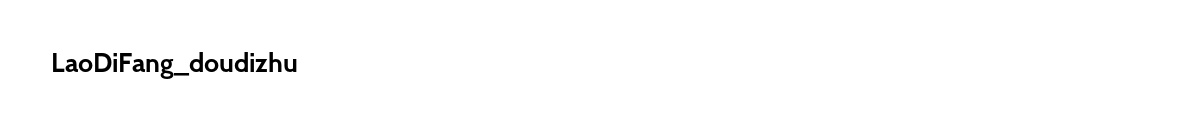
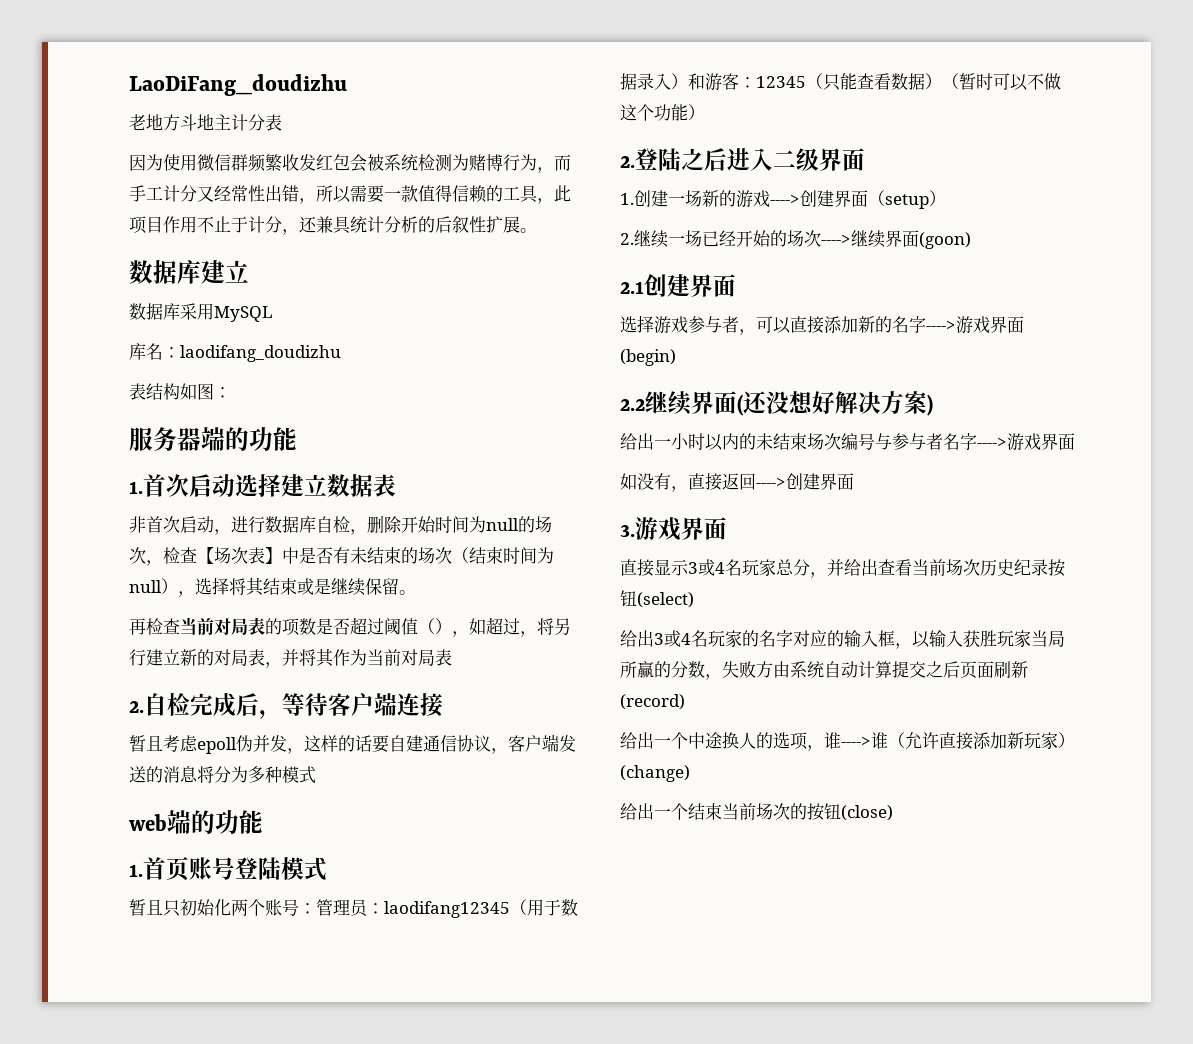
(298, 65) none -> [129,114,282,131] [129,154,571,173] [129,185,571,204] [129,216,537,235] [129,260,249,284] [129,303,273,322] [129,343,341,362] [129,383,231,400] [129,427,297,452] [129,474,396,497] [129,515,552,535] [129,547,554,566] [129,577,416,597] [129,617,571,637] [129,648,452,668] [129,693,443,719] [129,734,576,754] [129,766,316,784] [129,810,263,834] [129,857,327,881] [129,899,578,918] [620,73,1061,91] [620,104,705,121] [620,148,865,171] [620,190,946,209] [620,230,971,249] [620,274,736,297] [620,315,1024,335] [620,349,676,366] [620,391,933,416] [620,433,1075,451] [620,473,854,492] [620,517,727,541] [620,559,1065,578] [620,590,694,608] [620,630,1065,649] [620,661,1028,680] [620,694,685,710] [620,732,1075,751] [620,765,690,782] [620,803,893,821] // 老地方斗地主计分表 // 因为使用微信群频繁收发红包会被系统检测为赌博行为，而手工计分又经常性出错，所以需要一款值得信赖的工具，此项目作用不止于计分，还兼具统计分析的后叙性扩展。 // 数据库建立 // 数据库采用MySQL // 库名：laodifang_doudizhu // 表结构如图： // 服务器端的功能 // 1.首次启动选择建立数据表 // 非首次启动，进行数据库自检，删除开始时间为null的场次，检查【场次表】中是否有未结束的场次（结束时间为null），选择将其结束或是继续保留。 // 再检查当前对局表的项数是否超过阈值（），如超过，将另行建立新的对局表，并将其作为当前对局表 // 2.自检完成后，等待客户端连接 // 暂且考虑epoll伪并发，这样的话要自建通信协议，客户端发送的消息将分为多种模式 // web端的功能 // 1.首页账号登陆模式 // 暂且只初始化两个账号：管理员：laodifang12345（用于数据录入）和游客：12345（只能查看数据）（暂时可以不做这个功能） // 2.登陆之后进入二级界面 // 1.创建一场新的游戏---->创建界面（setup） // 2.继续一场已经开始的场次---->继续界面(goon) // 2.1创建界面 // 选择游戏参与者，可以直接添加新的名字---->游戏界面(begin) // 2.2继续界面(还没想好解决方案) // 给出一小时以内的未结束场次编号与参与者名字---->游戏界面 // 如没有，直接返回---->创建界面 // 3.游戏界面 // 直接显示3或4名玩家总分，并给出查看当前场次历史纪录按钮(select) // 给出3或4名玩家的名字对应的输入框，以输入获胜玩家当局所赢的分数，失败方由系统自动计算提交之后页面刷新(record) // 给出一个中途换人的选项，谁---->谁（允许直接添加新玩家）(change) // 给出一个结束当前场次的按钮(close)

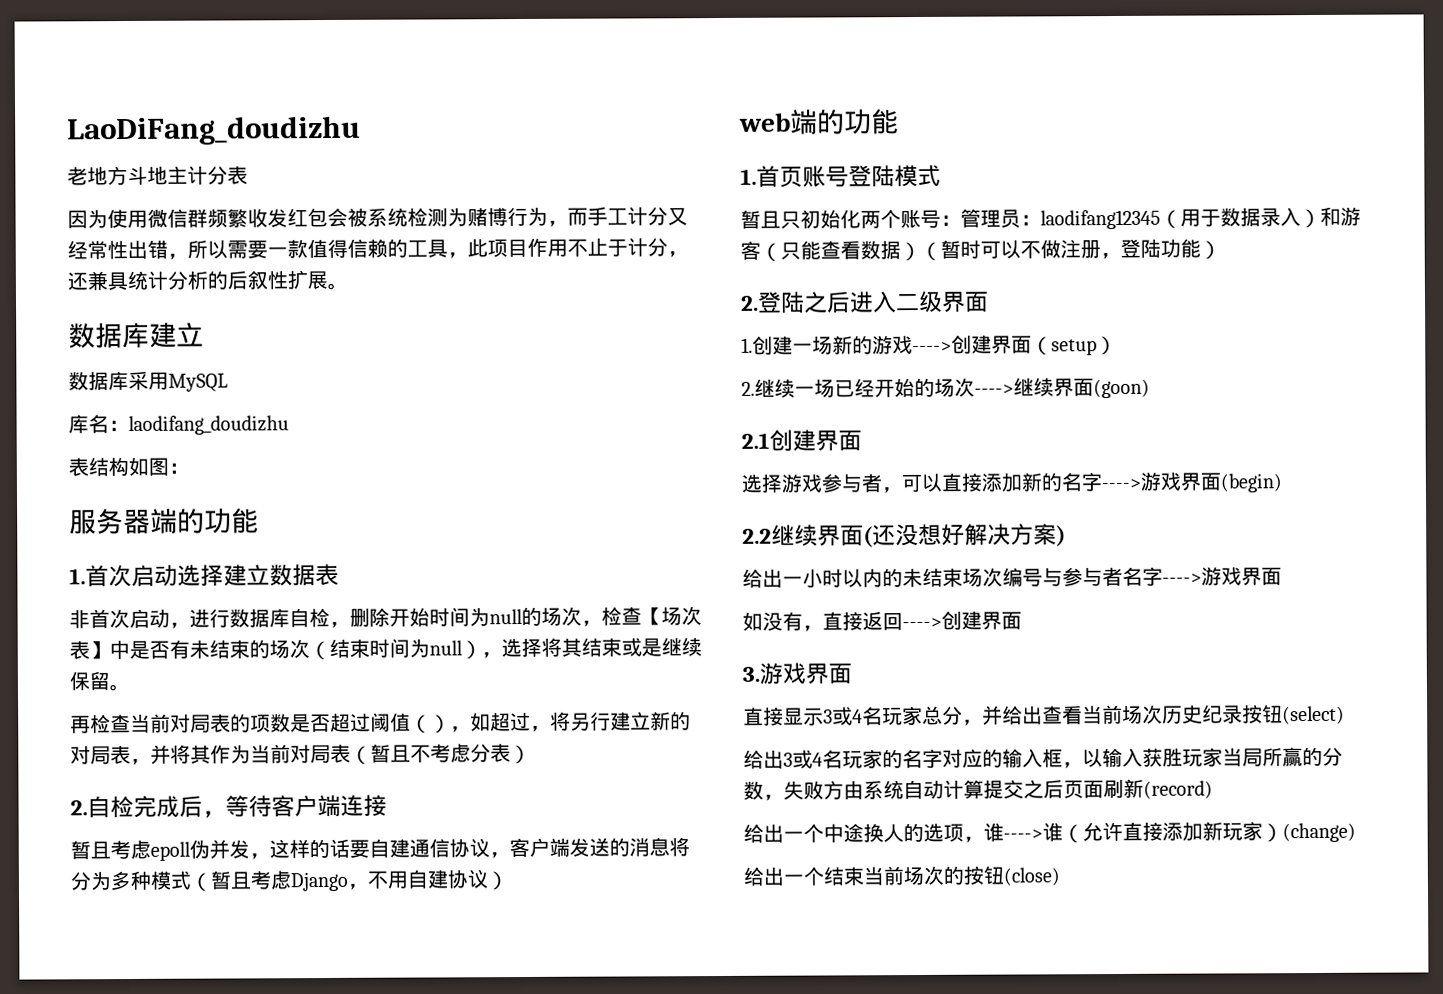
(452, 657) none -> [350,743,531,765] （暂且不考虑分表）
(316, 775) none -> [190,869,508,892] （暂且考虑Django，不用自建协议）
[739,76,806,88] ：12345 -> (761, 250) none
[620,104,654,121] 这个 -> [1060,238,1161,260] 注册，登陆

